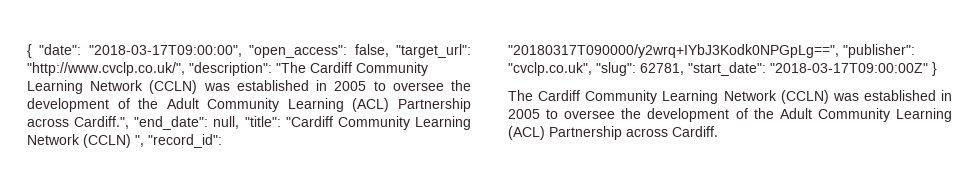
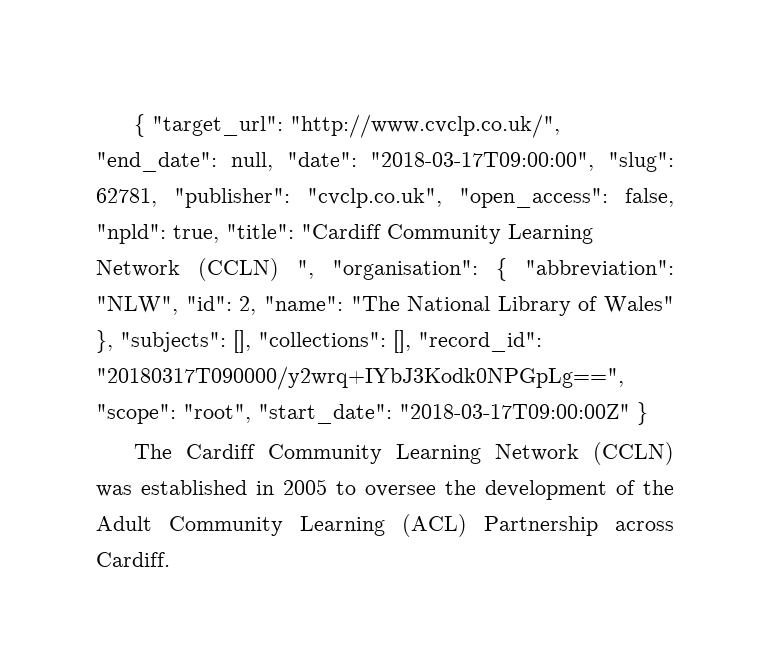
[27,44,471,58] [27,62,428,76] [27,80,472,94] [27,98,471,112] [27,116,240,130] { "date": "2018-03-17T09:00:00", "open_access": false, "target_url": "http://www.cvclp.co.uk/", "description": "The Cardiff Community Learning Network (CCLN) was established in 2005 to oversee the development of the Adult Community Learning (ACL) Partnership across Cardiff.", "end_date": null, -> [134,114,561,138] [96,152,674,172] [96,188,674,208] [96,224,219,244] { "target_url": "http://www.cvclp.co.uk/", "end_date": null, "date": "2018-03-17T09:00:00", "slug": 62781, "publisher": "cvclp.co.uk", "open_access": false, "npld": true,
[148,134,222,148] [508,44,915,58] [508,62,684,76] "record_id": "20180317T090000/y2wrq+IYbJ3Kodk0NPGpLg==", "publisher": "cvclp.co.uk", "slug": 62781, -> [332,258,674,281] [96,296,674,316] [96,330,542,353] [96,366,624,390] [96,404,251,424] "organisation": { "abbreviation": "NLW", "id": 2, "name": "The National Library of Wales" }, "subjects": [], "collections": [], "record_id": "20180317T090000/y2wrq+IYbJ3Kodk0NPGpLg==", "scope": "root",

